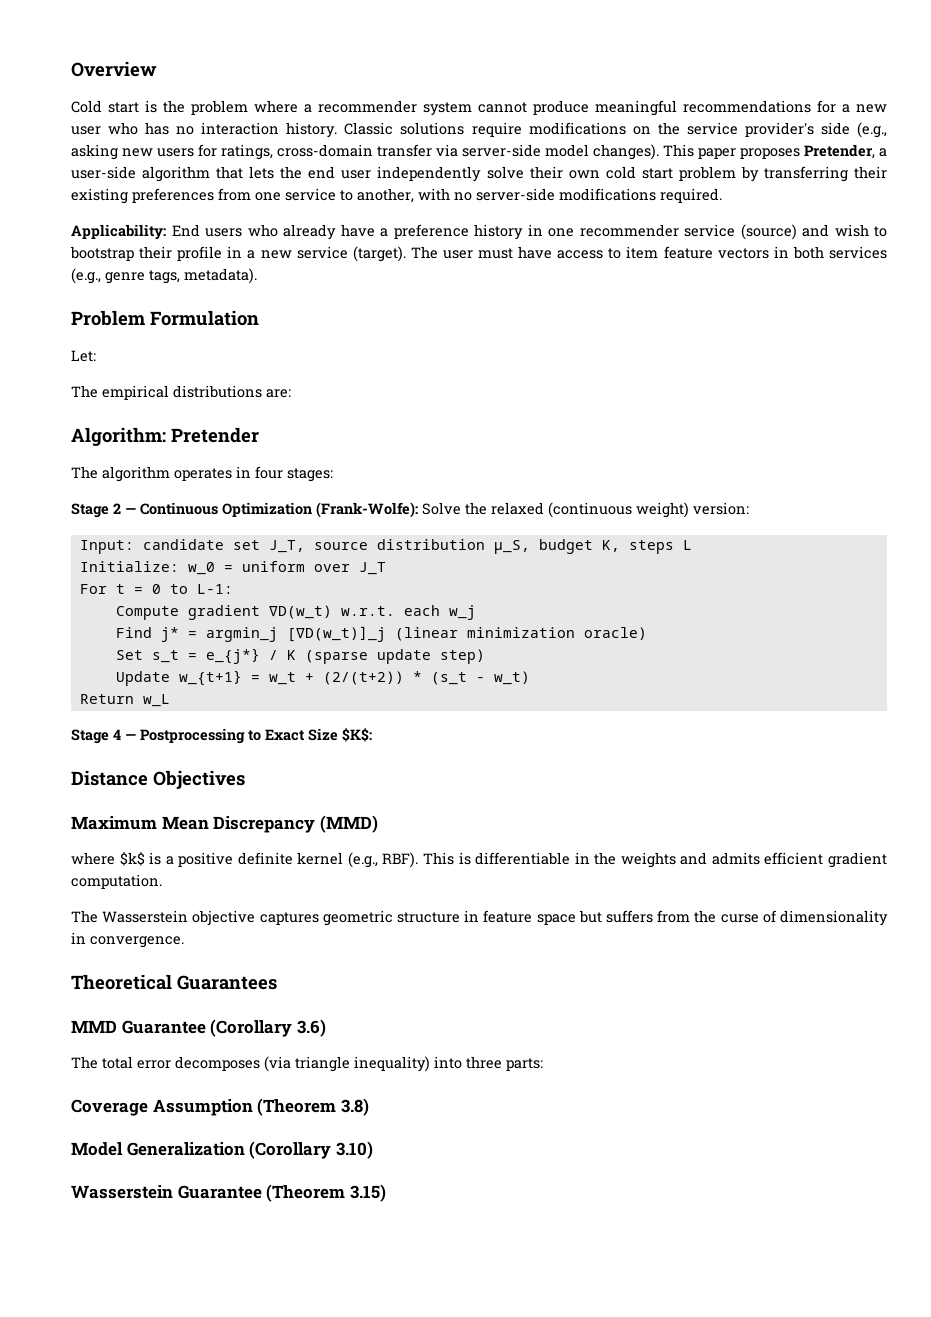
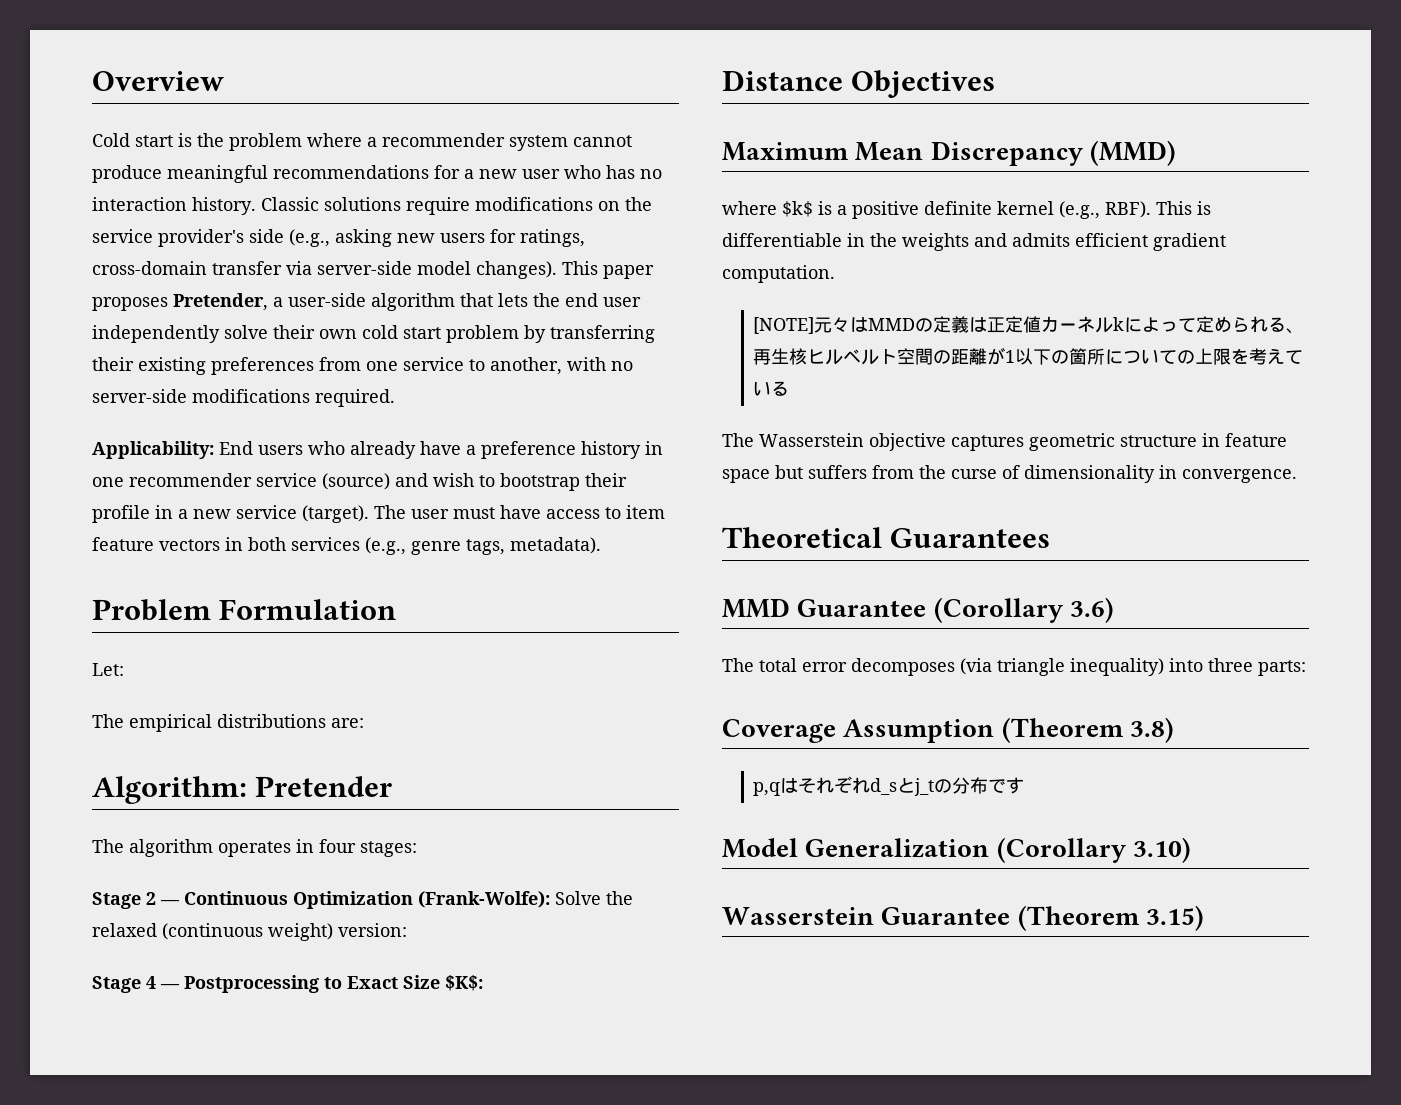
[79,539,692,554] [79,561,386,575] [79,584,233,594] [115,605,476,620] [115,626,647,642] [115,648,485,664] [115,670,530,686] [79,694,170,707] // Input: candidate set J_T, source distribution μ_S, budget K, steps L // Initialize: w_0 = uniform over J_T // For t = 0 to L-1: // Compute gradient ∇D(w_t) w.r.t. each w_j // Find j* = argmin_j [∇D(w_t)]_j (linear minimization oracle) // Set s_t = e_{j*} / K (sparse update step) // Update w_{t+1} = w_t + (2/(t+2)) * (s_t - w_t) // Return w_L -> (407, 930) none
(162, 881) none -> [753,316,1305,334] [753,347,1304,365] [753,381,790,396] // [NOTE]元々はMMDの定義は正定値カーネルkによって定められる、再生核ヒルベルト空間の距離が1以下の箇所についての上限を考えている
(369, 1107) none -> [753,776,1025,796] // p,qはそれぞれd_sとj_tの分布です

